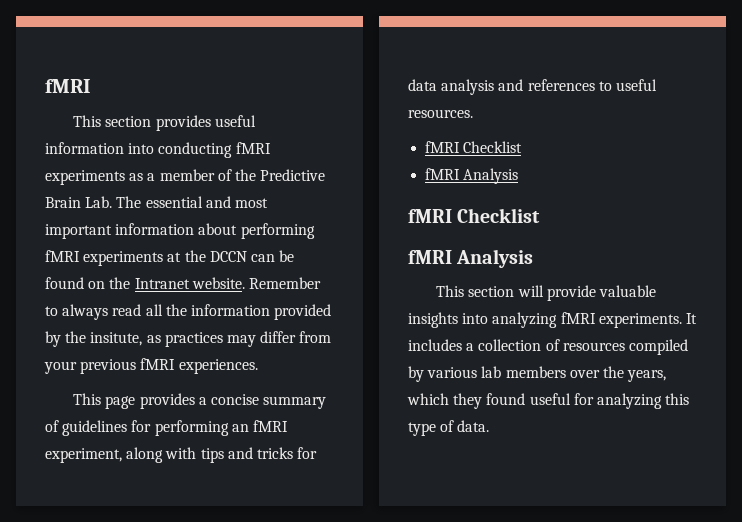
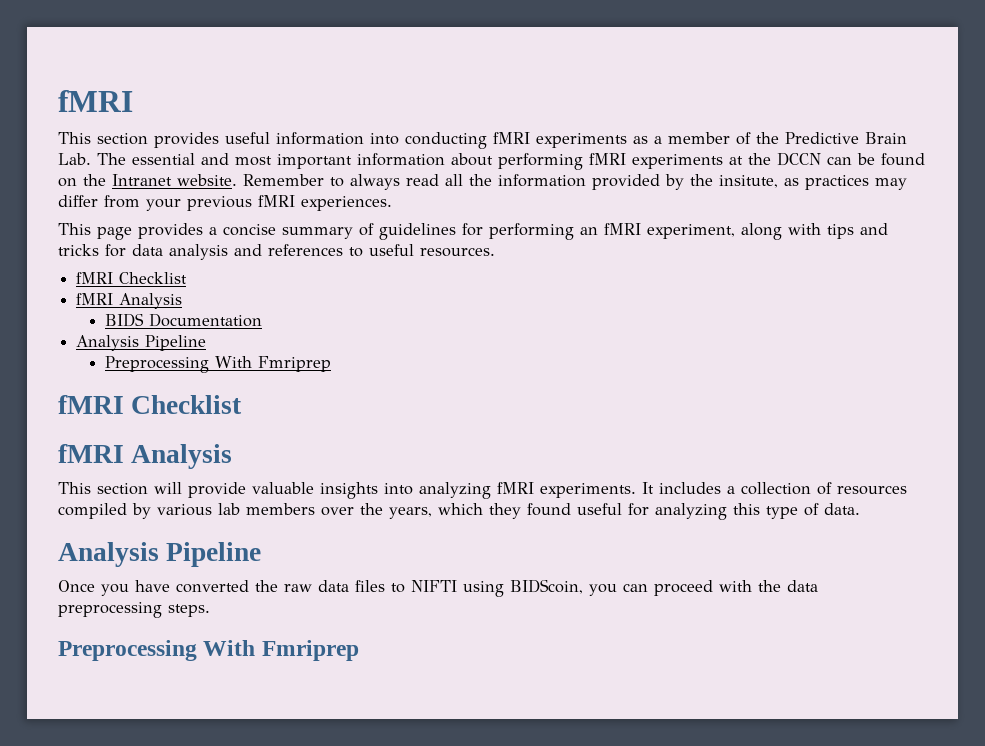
(519, 176) none -> [104,313,262,327] [76,335,207,351] [104,356,331,373] // BIDS Documentation // Analysis Pipeline // Preprocessing With Fmriprep
(490, 426) none -> [58,542,262,567] [58,579,818,597] [58,602,210,618] [58,640,359,661] // Analysis Pipeline // Once you have converted the raw data files to NIFTI using BIDScoin, you can proceed with the data preprocessing steps. // Preprocessing With Fmriprep

